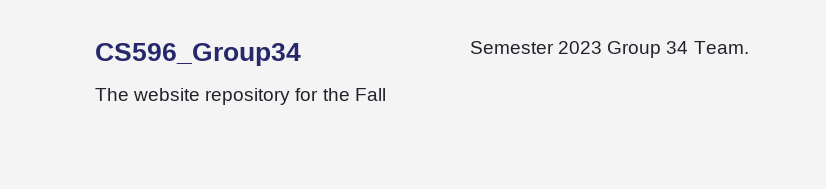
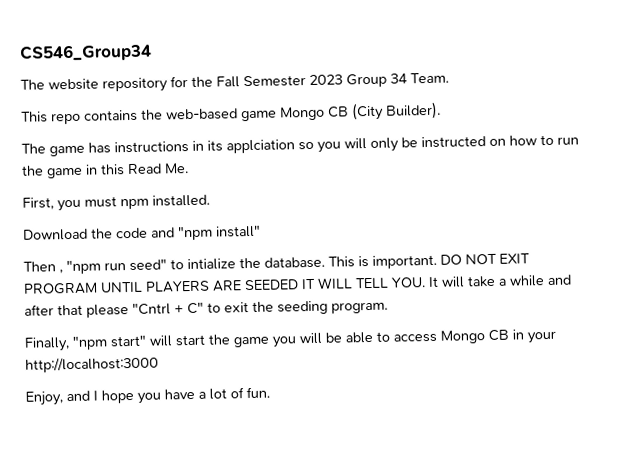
[95,43,301,66] CS596_Group34 -> [19,43,152,62] CS546_Group34
(749, 47) none -> [21,101,441,125] [21,134,579,157] [21,163,189,179] [22,194,210,212] [23,224,261,241] [23,253,530,275] [23,274,572,295] [24,300,388,318] [24,329,557,352] [25,356,159,373] [25,386,270,406] // This repo contains the web-based game Mongo CB (City Builder). // The game has instructions in its applciation so you will only be instructed on how to run the game in this Read Me. // First, you must npm installed. // Download the code and "npm install" // Then , "npm run seed" to intialize the database. This is important. DO NOT EXIT PROGRAM UNTIL PLAYERS ARE SEEDED IT WILL TELL YOU. It will take a while and after that please "Cntrl + C" to exit the seeding program. // Finally, "npm start" will start the game you will be able to access Mongo CB in your http://localhost:3000 // Enjoy, and I hope you have a lot of fun.

